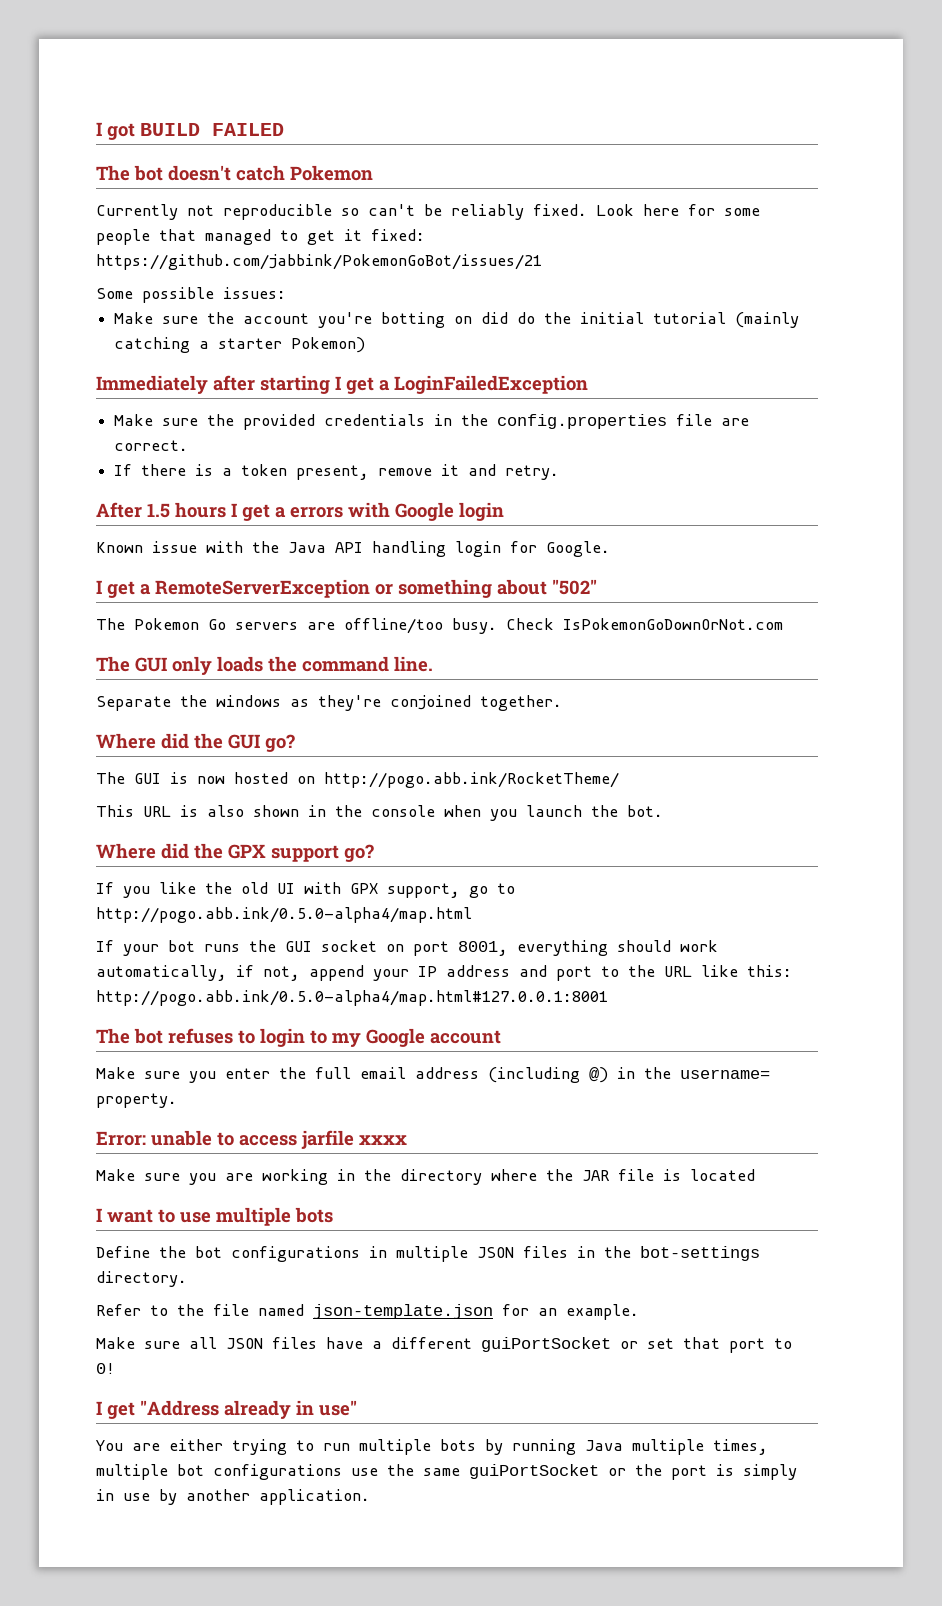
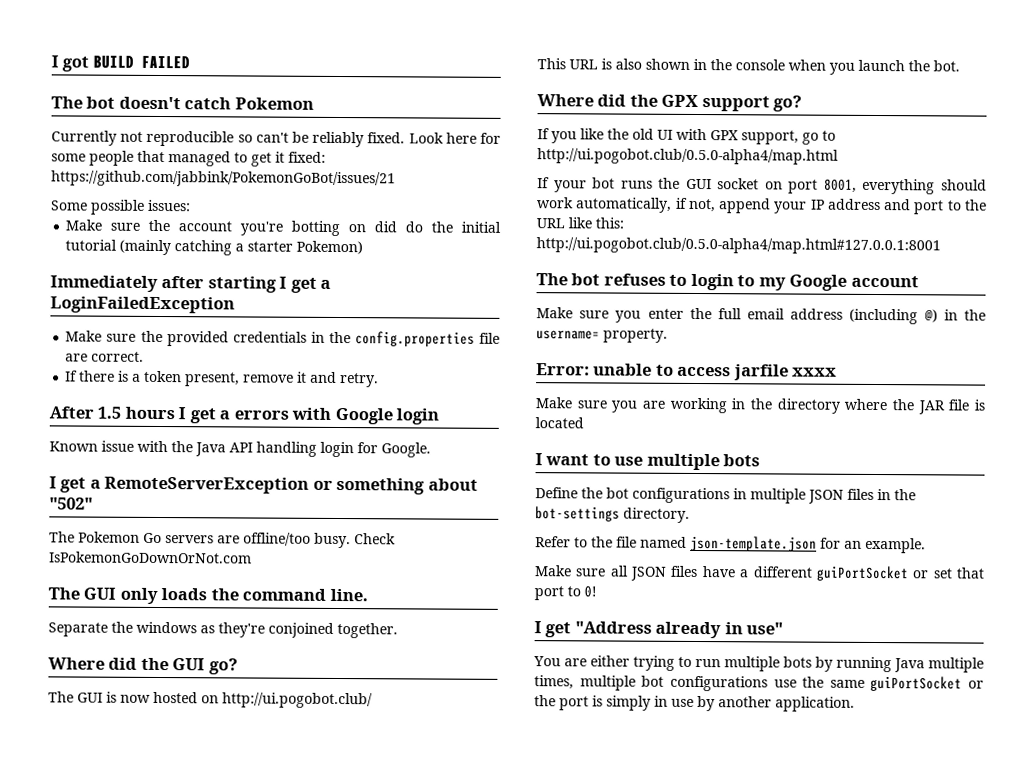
[324,772,619,788] http://pogo.abb.ink/RocketTheme/ -> [222,692,373,709] http://ui.pogobot.club/
[96,907,472,923] http://pogo.abb.ink/0.5.0-alpha4/map.html -> [537,148,839,165] http://ui.pogobot.club/0.5.0-alpha4/map.html
[96,990,608,1006] http://pogo.abb.ink/0.5.0-alpha4/map.html#127.0.0.1:8001 -> [536,237,941,255] http://ui.pogobot.club/0.5.0-alpha4/map.html#127.0.0.1:8001

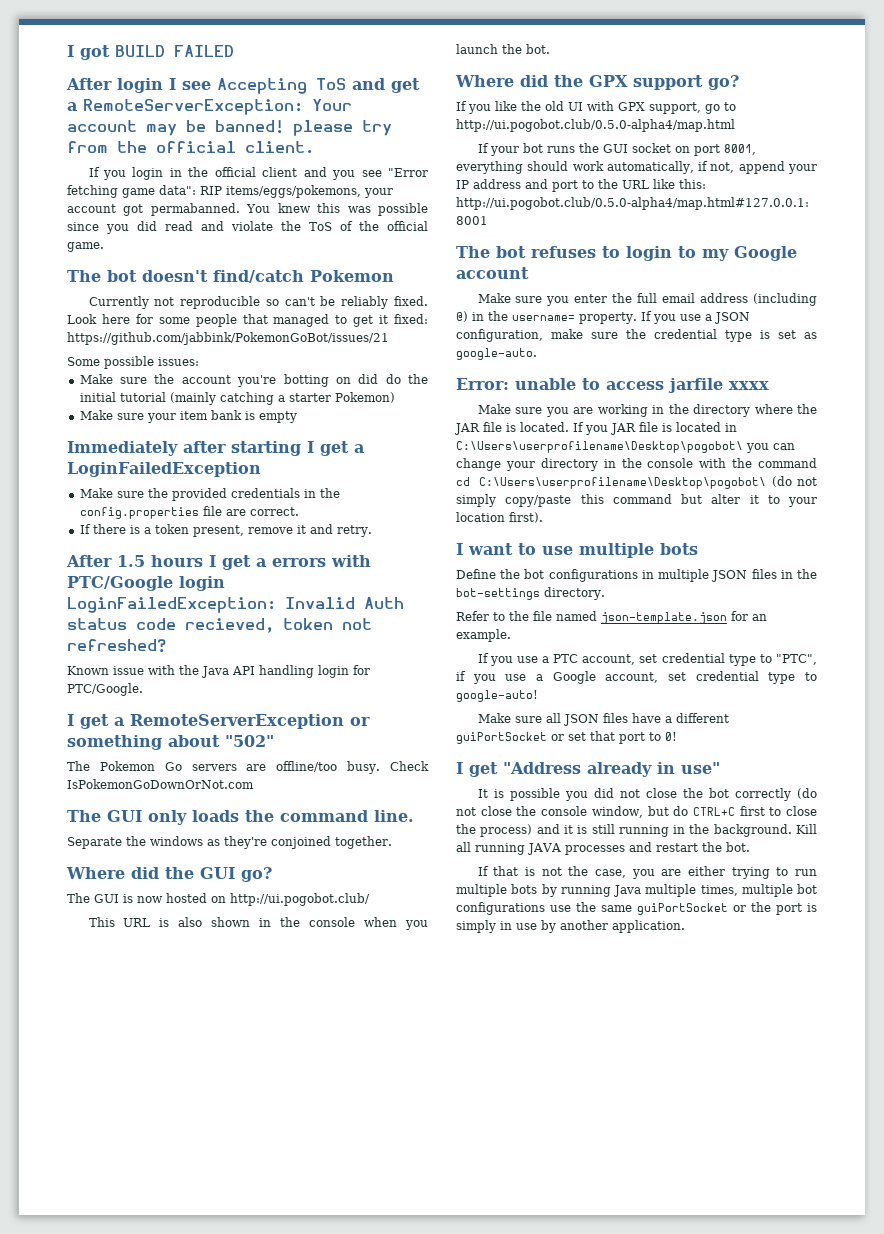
(190, 62) none -> [66,78,420,94] [67,99,352,115] [67,120,392,136] [67,141,314,154] [88,167,428,180] [67,185,393,198] [67,203,428,216] [67,221,428,234] [67,242,104,252] // After login I see Accepting ToS and get a RemoteServerException: Your account may be banned! please try from the official client. // If you login in the official client and you see "Error fetching game data": RIP items/eggs/pokemons, your account got permabanned. You knew this was possible since you did read and violate the ToS of the official game.
[184,97,232,110] catch -> [213,270,304,283] find/catch
(364, 247) none -> [79,410,297,423] // Make sure your item bank is empty
[334,407,440,425] Google login -> [67,576,225,591] [67,597,404,613] [67,618,372,633] [67,639,166,653] PTC/Google login LoginFailedException: Invalid Auth status code recieved, token not refreshed?
[381,442,431,458] Google. -> [67,683,143,696] PTC/Google.
(668, 335) none -> [640,311,750,324] [456,329,817,342] [456,348,537,360] If you use a JSON configuration, make sure the credential type is set as google-auto.
[535,417,584,429] located -> [520,422,737,435] [456,441,795,453] [456,458,817,471] [456,476,817,489] [456,494,817,507] [456,512,543,523] located. If you JAR file is located in C:\Users\userprofilename\Desktop\pogobot\ you can change your directory in the console with the command cd C:\Users\userprofilename\Desktop\pogobot\ (do not simply copy/paste this command but alter it to your location first).
(926, 545) none -> [477,653,817,666] [456,671,817,684] [456,690,538,702] // If you use a PTC account, set credential type to "PTC", if you use a Google account, set credential type to google-auto!
[533,656,561,667] You -> [477,788,817,801] [456,806,817,818] [456,824,817,837] [456,842,750,855] [477,866,655,879] It is possible you did not close the bot correctly (do not close the console window, but do CTRL+C first to close the process) and it is still running in the background. Kill all running JAVA processes and restart the bot. // If that is not the case, you

